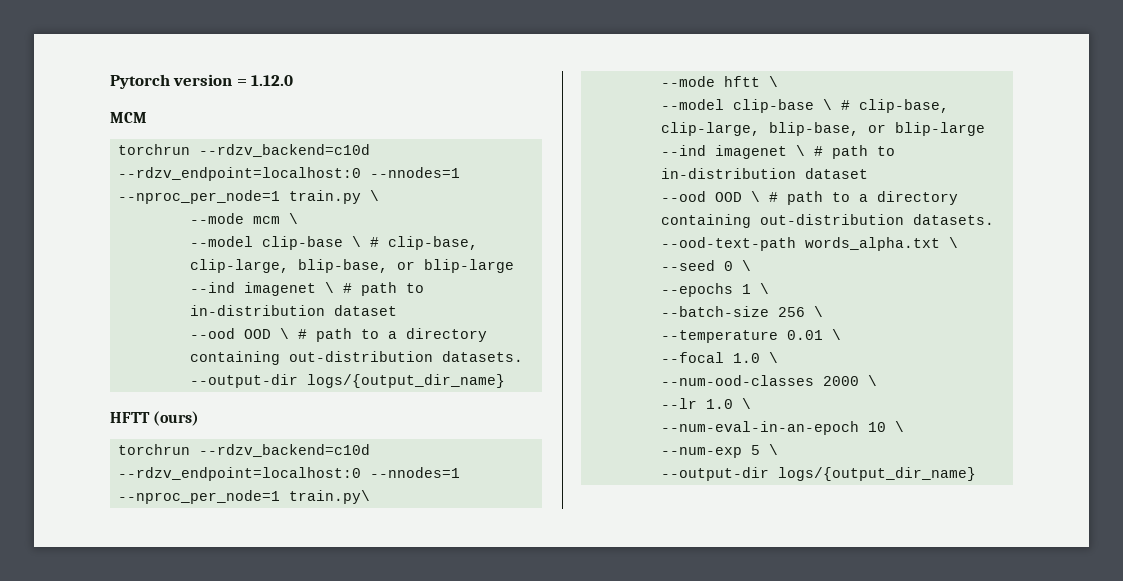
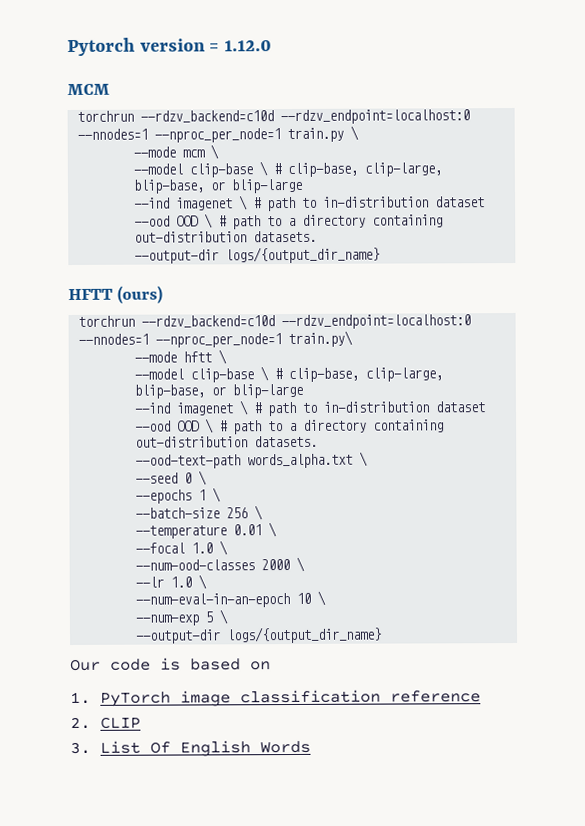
(977, 474) none -> [70,657,271,672] [70,689,481,707] [70,716,141,730] [70,740,311,757] // Our code is based on // 1. PyTorch image classification reference // 2. CLIP // 3. List Of English Words

